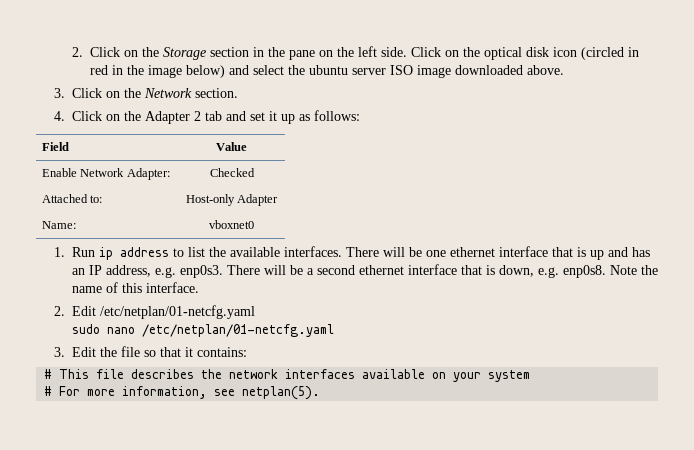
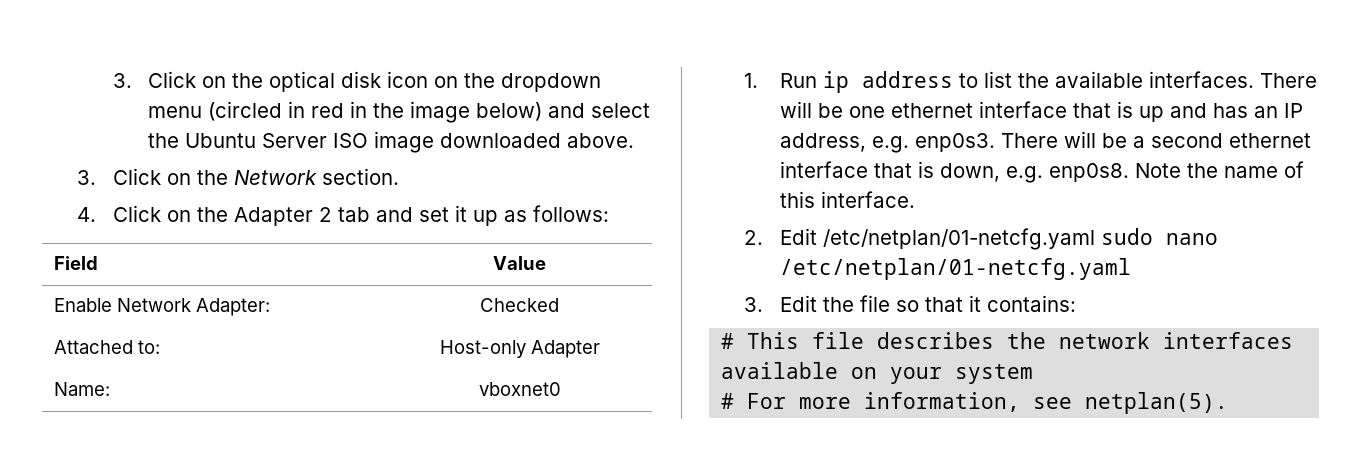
[71,46,577,60] 2. Click on the Storage section in the pane on the left side. Click on the optical disk icon -> [112,71,601,92] [147,106,202,118] 3. Click on the optical disk icon on the dropdown menu
[308,65,386,75] ubuntu server -> [184,133,327,148] Ubuntu Server
(255, 312) // -> (1095, 239) none

